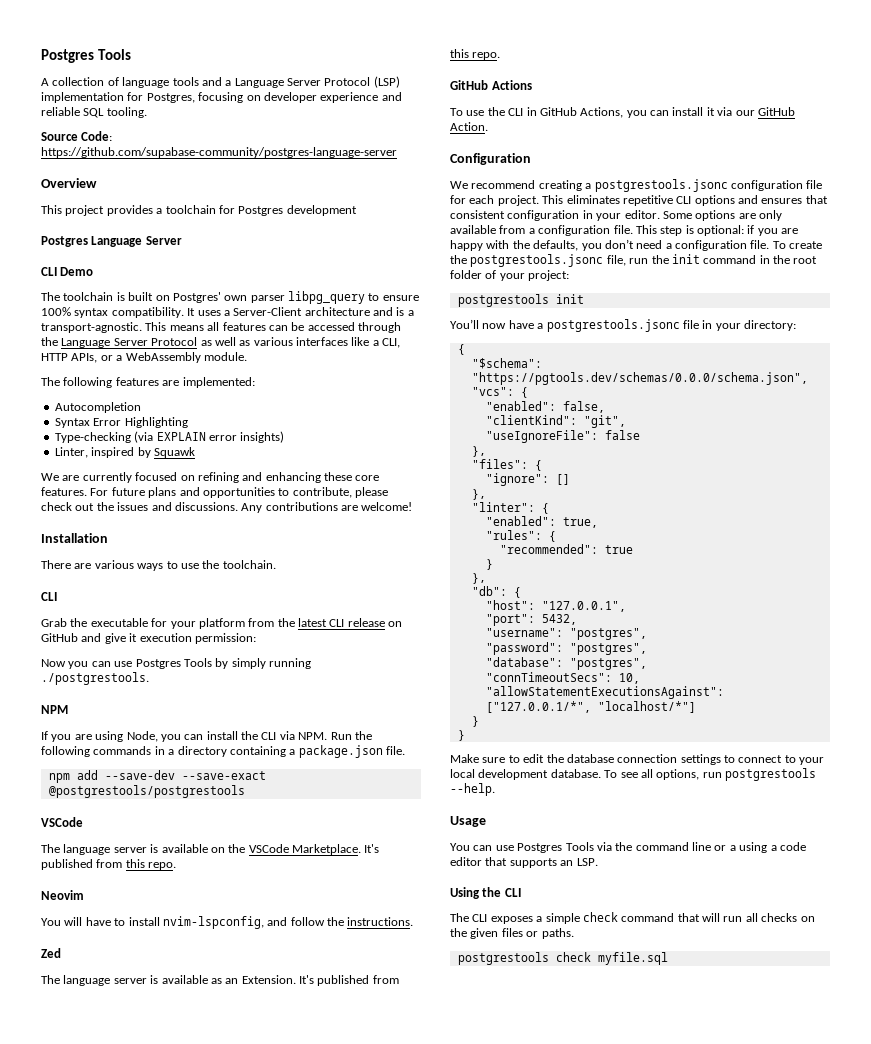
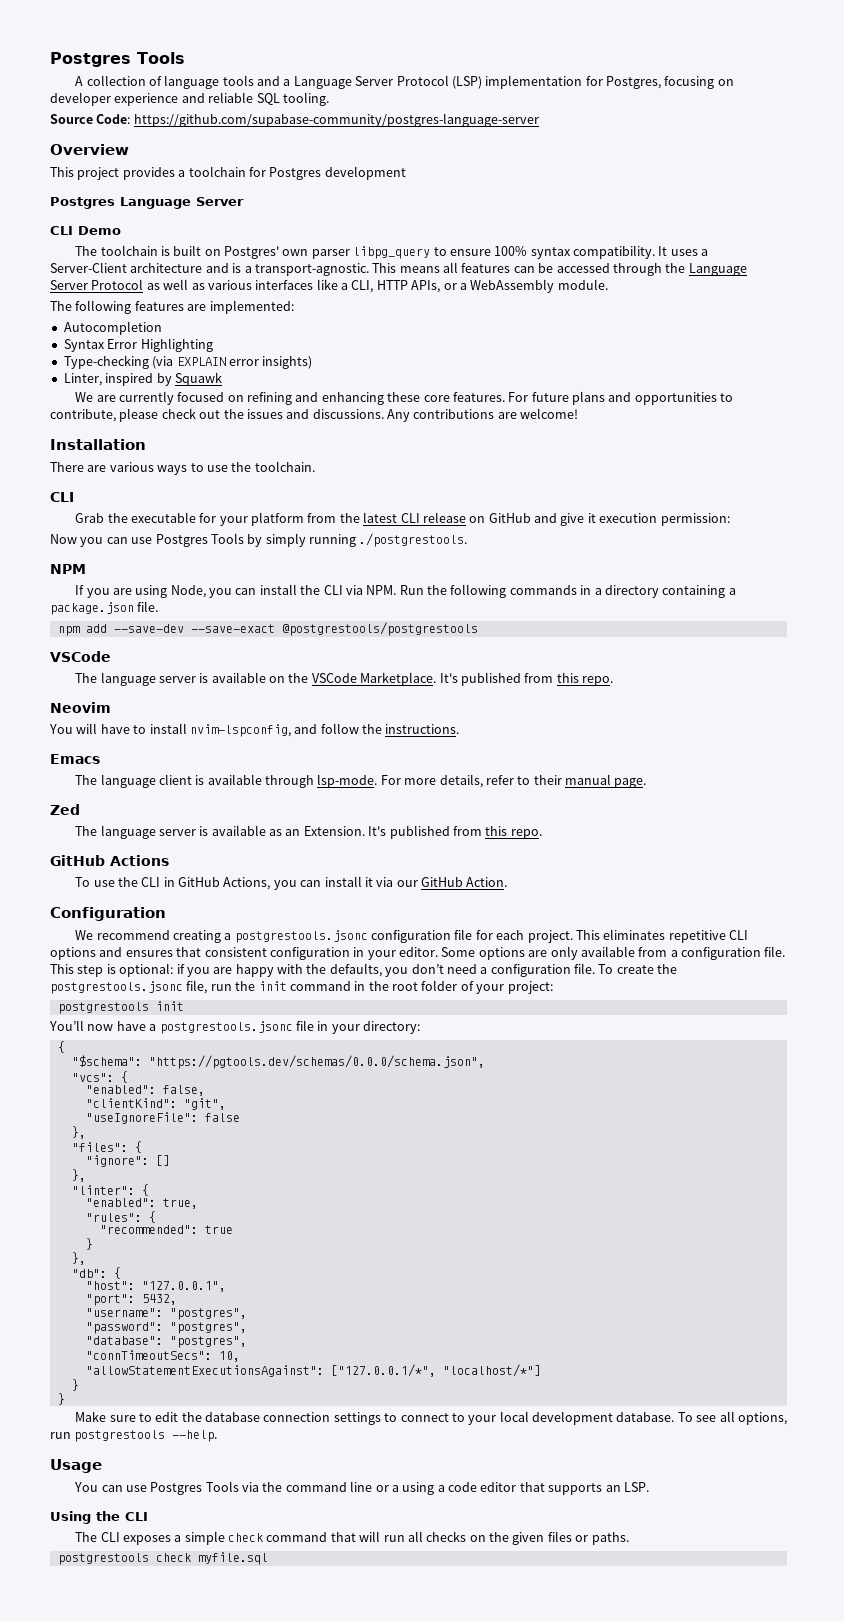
(414, 921) none -> [50,754,100,764] [75,774,647,788] // Emacs // The language client is available through lsp-mode. For more details, refer to their manual page.

